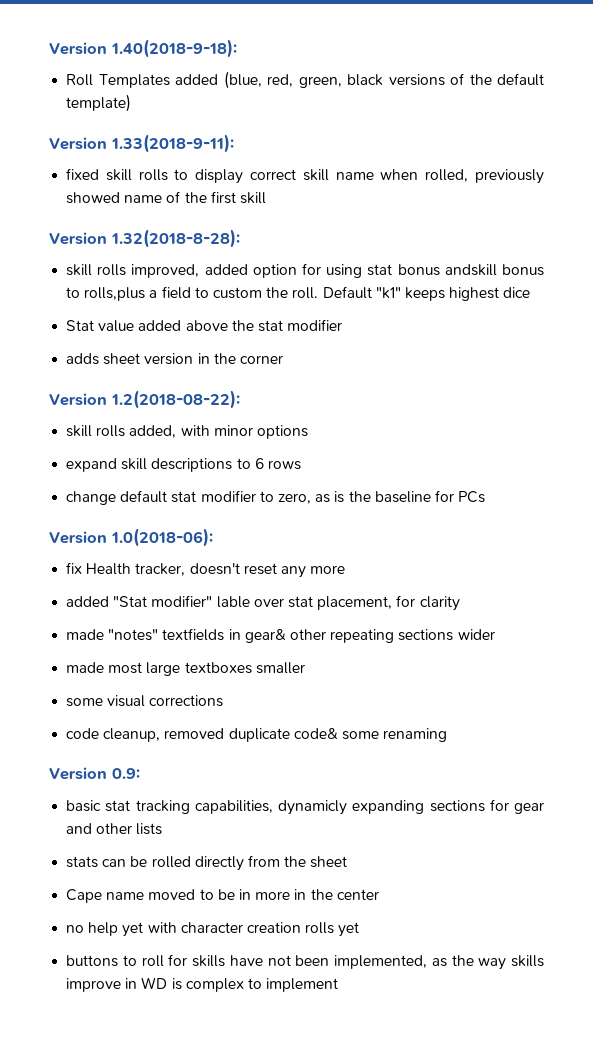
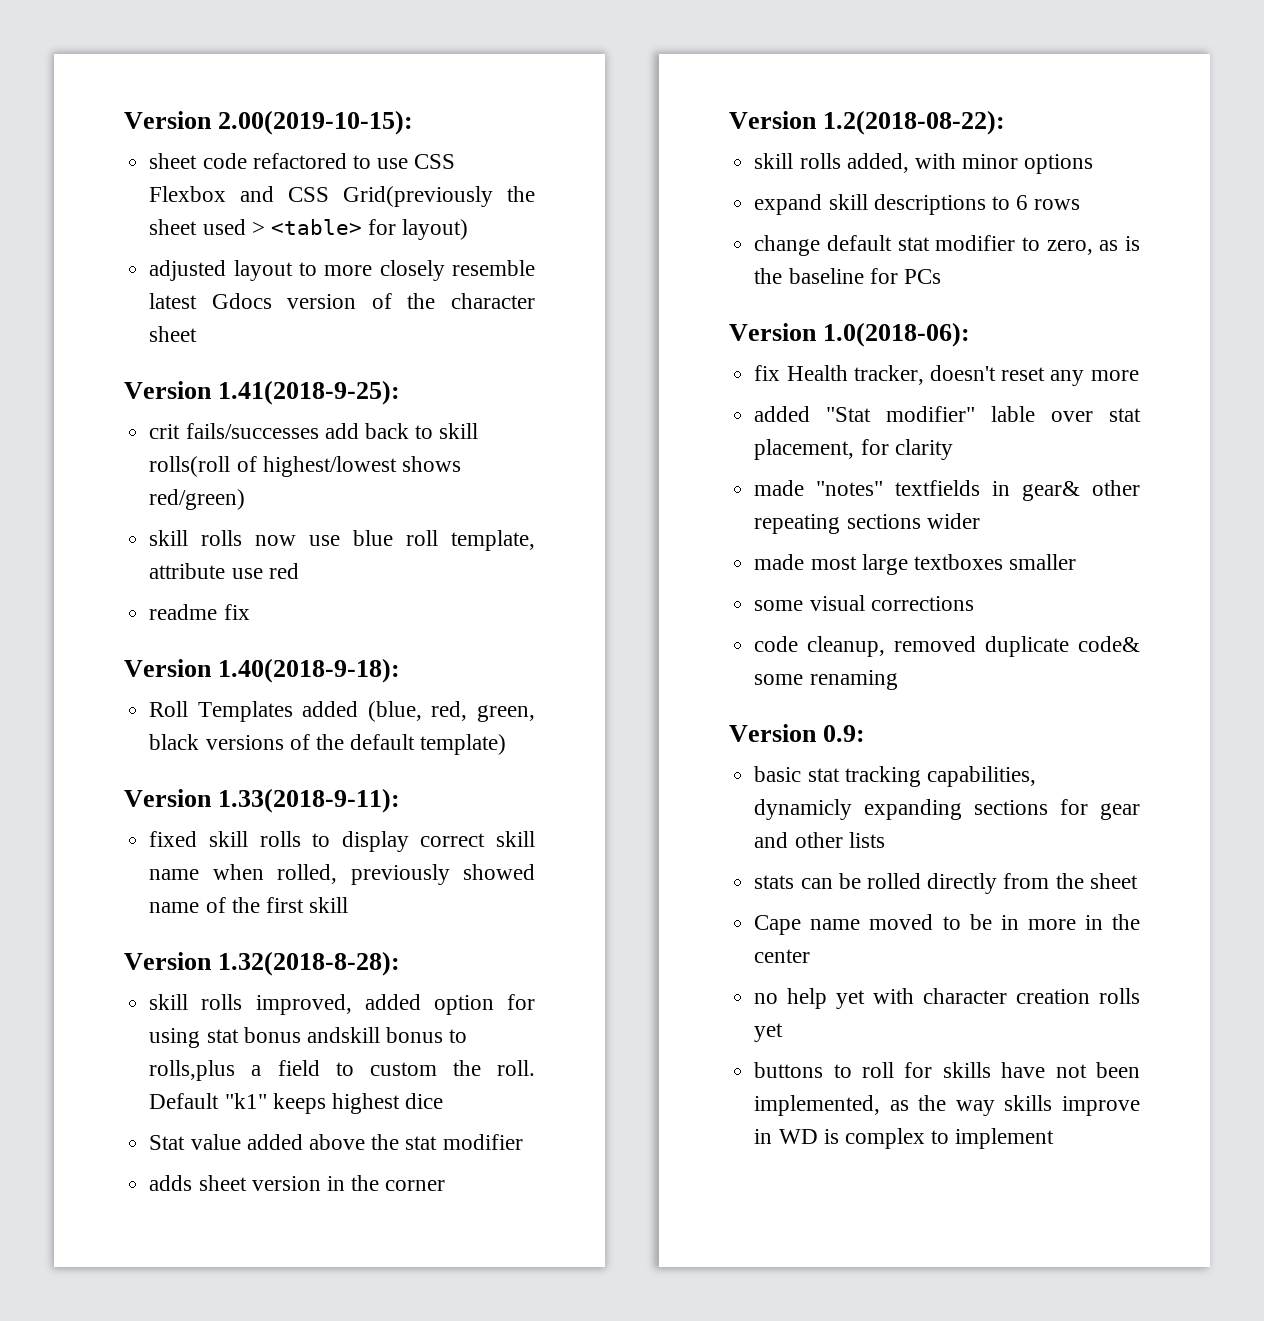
[49,42,107,55] Version -> [124,110,414,135] [149,153,456,169] [149,186,535,207] [149,219,469,240] [149,260,535,281] [149,293,535,309] [149,326,198,342] [124,380,401,405] [149,423,479,439] [149,456,461,477] [149,489,246,510] [149,530,535,551] [149,563,299,579] [149,604,250,620] [124,659,212,677] Version 2.00(2019-10-15): // sheet code refactored to use CSS Flexbox and CSS Grid(previously the sheet used > <table> for layout) // adjusted layout to more closely resemble latest Gdocs version of the character sheet // Version 1.41(2018-9-25): // crit fails/successes add back to skill rolls(roll of highest/lowest shows red/green) // skill rolls now use blue roll template, attribute use red // readme fix // Version

